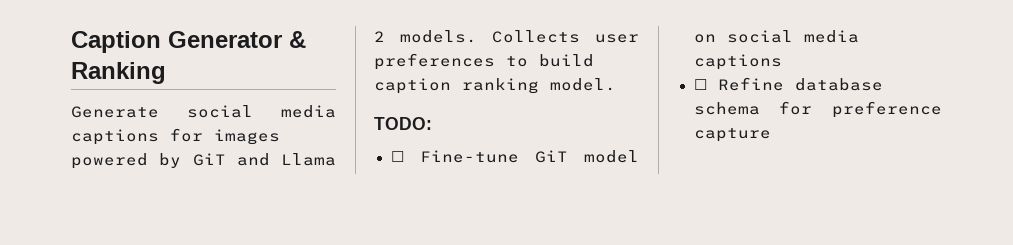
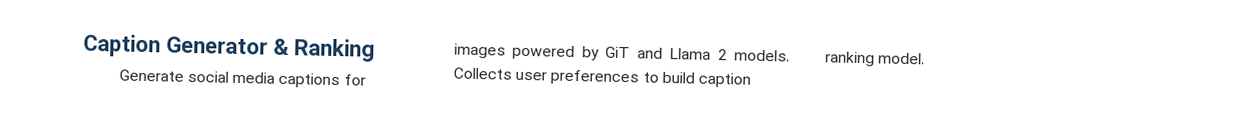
[374,117,432,130] [390,150,639,163] [693,30,859,43] [693,54,782,70] [693,77,883,91] [693,101,942,118] [693,128,771,142] // TODO: // ☐ Fine-tune GiT model on social media captions // ☐ Refine database schema for preference capture -> (926, 58) none

